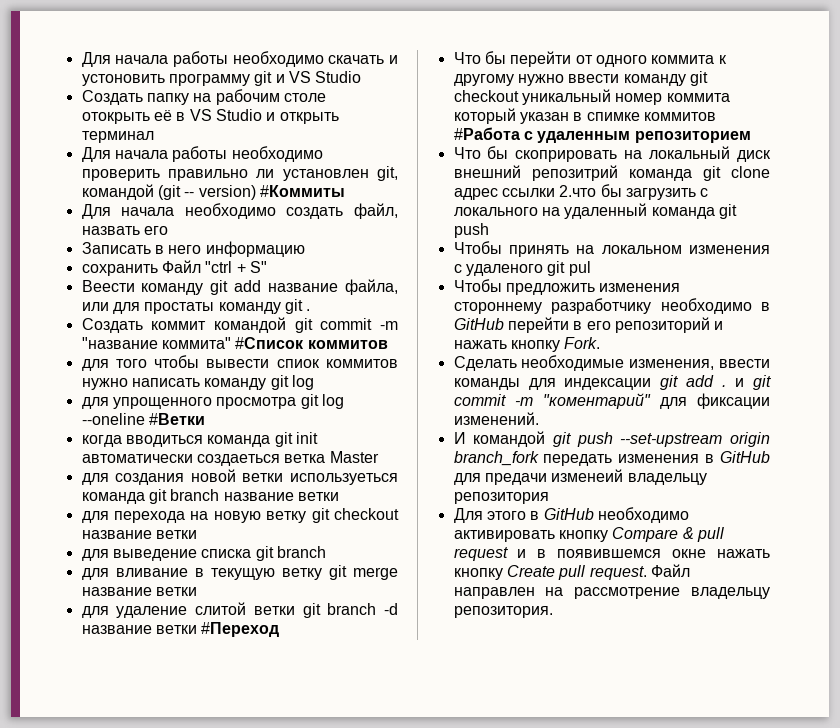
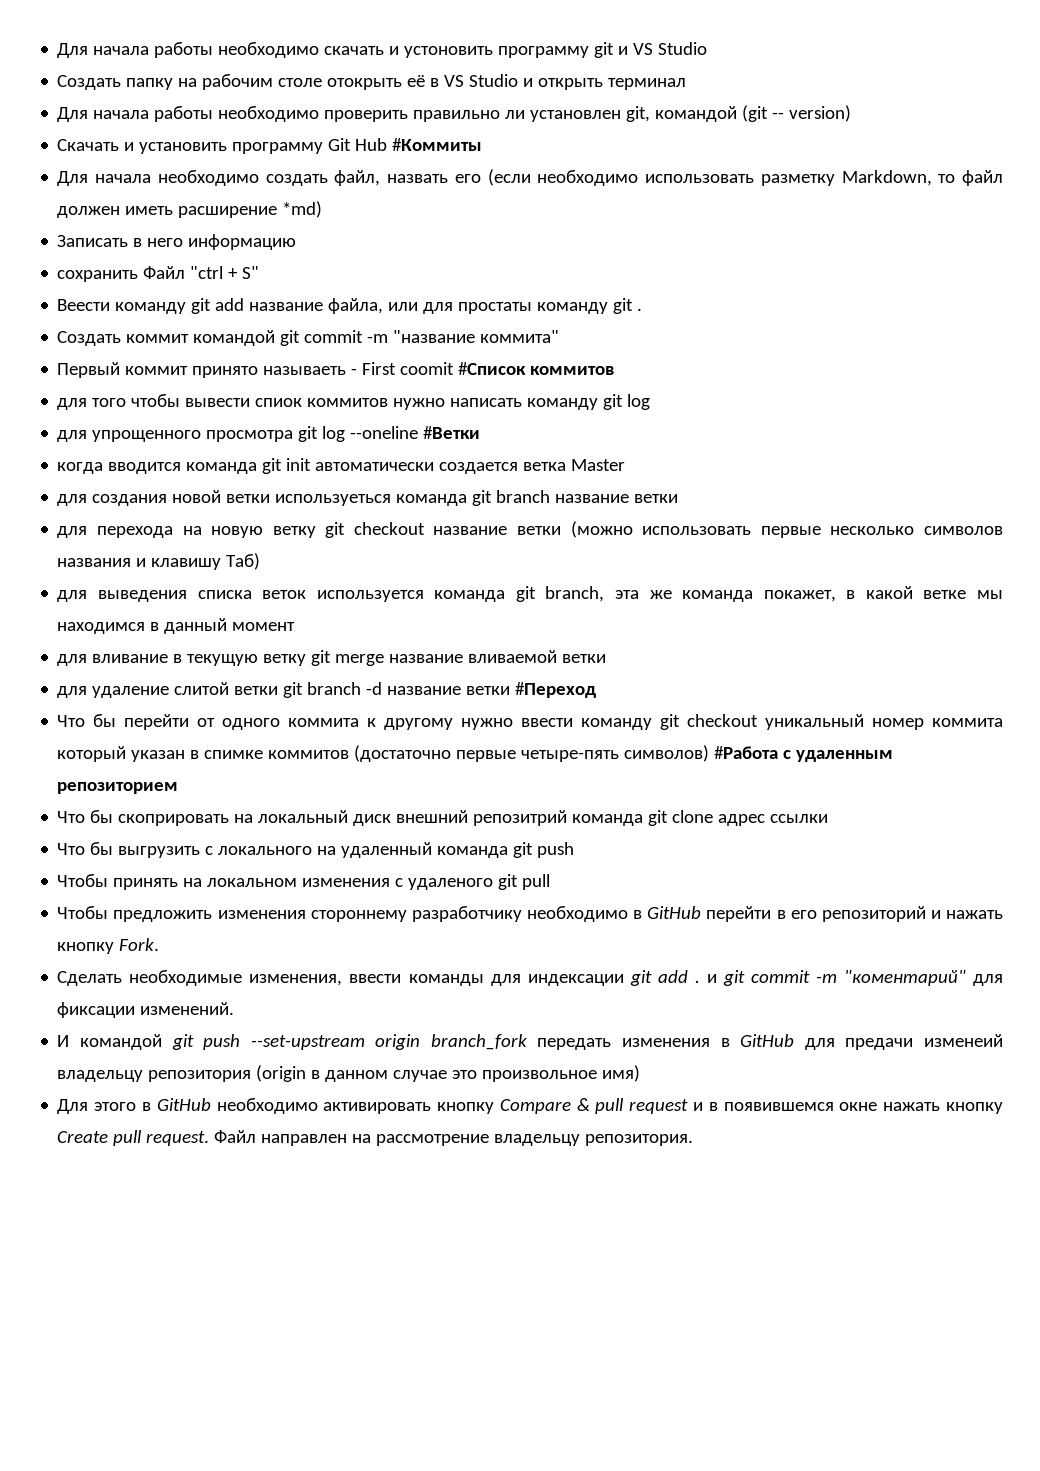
(256, 192) none -> [57,138,388,154] // Скачать и установить программу Git Hub
(168, 230) none -> [487,169,1003,186] [57,201,323,218] (если необходимо использовать разметку Markdown, то файл должен иметь расширение *md)
(231, 343) none -> [57,362,455,378] // Первый коммит принято называеть - First coomit
[125,435,203,447] вводиться -> [108,462,182,474] вводится
[196,454,280,466] создаеться -> [439,462,519,474] создается
[81,546,326,561] // для выведение списка git branch -> [570,521,1003,538] [57,553,261,570] [57,586,1004,602] [57,618,296,634] (можно использовать первые несколько символов названия и клавишу Таб) // для выведения списка веток используется команда git branch, эта же команда покажет, в какой ветке мы находимся в данный момент
(152, 591) none -> [468,650,558,663] вливаемой
(716, 116) none -> [354,745,710,762] (достаточно первые четыре-пять символов)
[559,184,696,200] 2.что бы загрузить -> [57,842,201,858] // Что бы выгрузить
[568,261,591,276] pul -> [522,874,551,890] pull
(549, 498) none -> [256,1065,641,1082] (origin в данном случае это произвольное имя)

